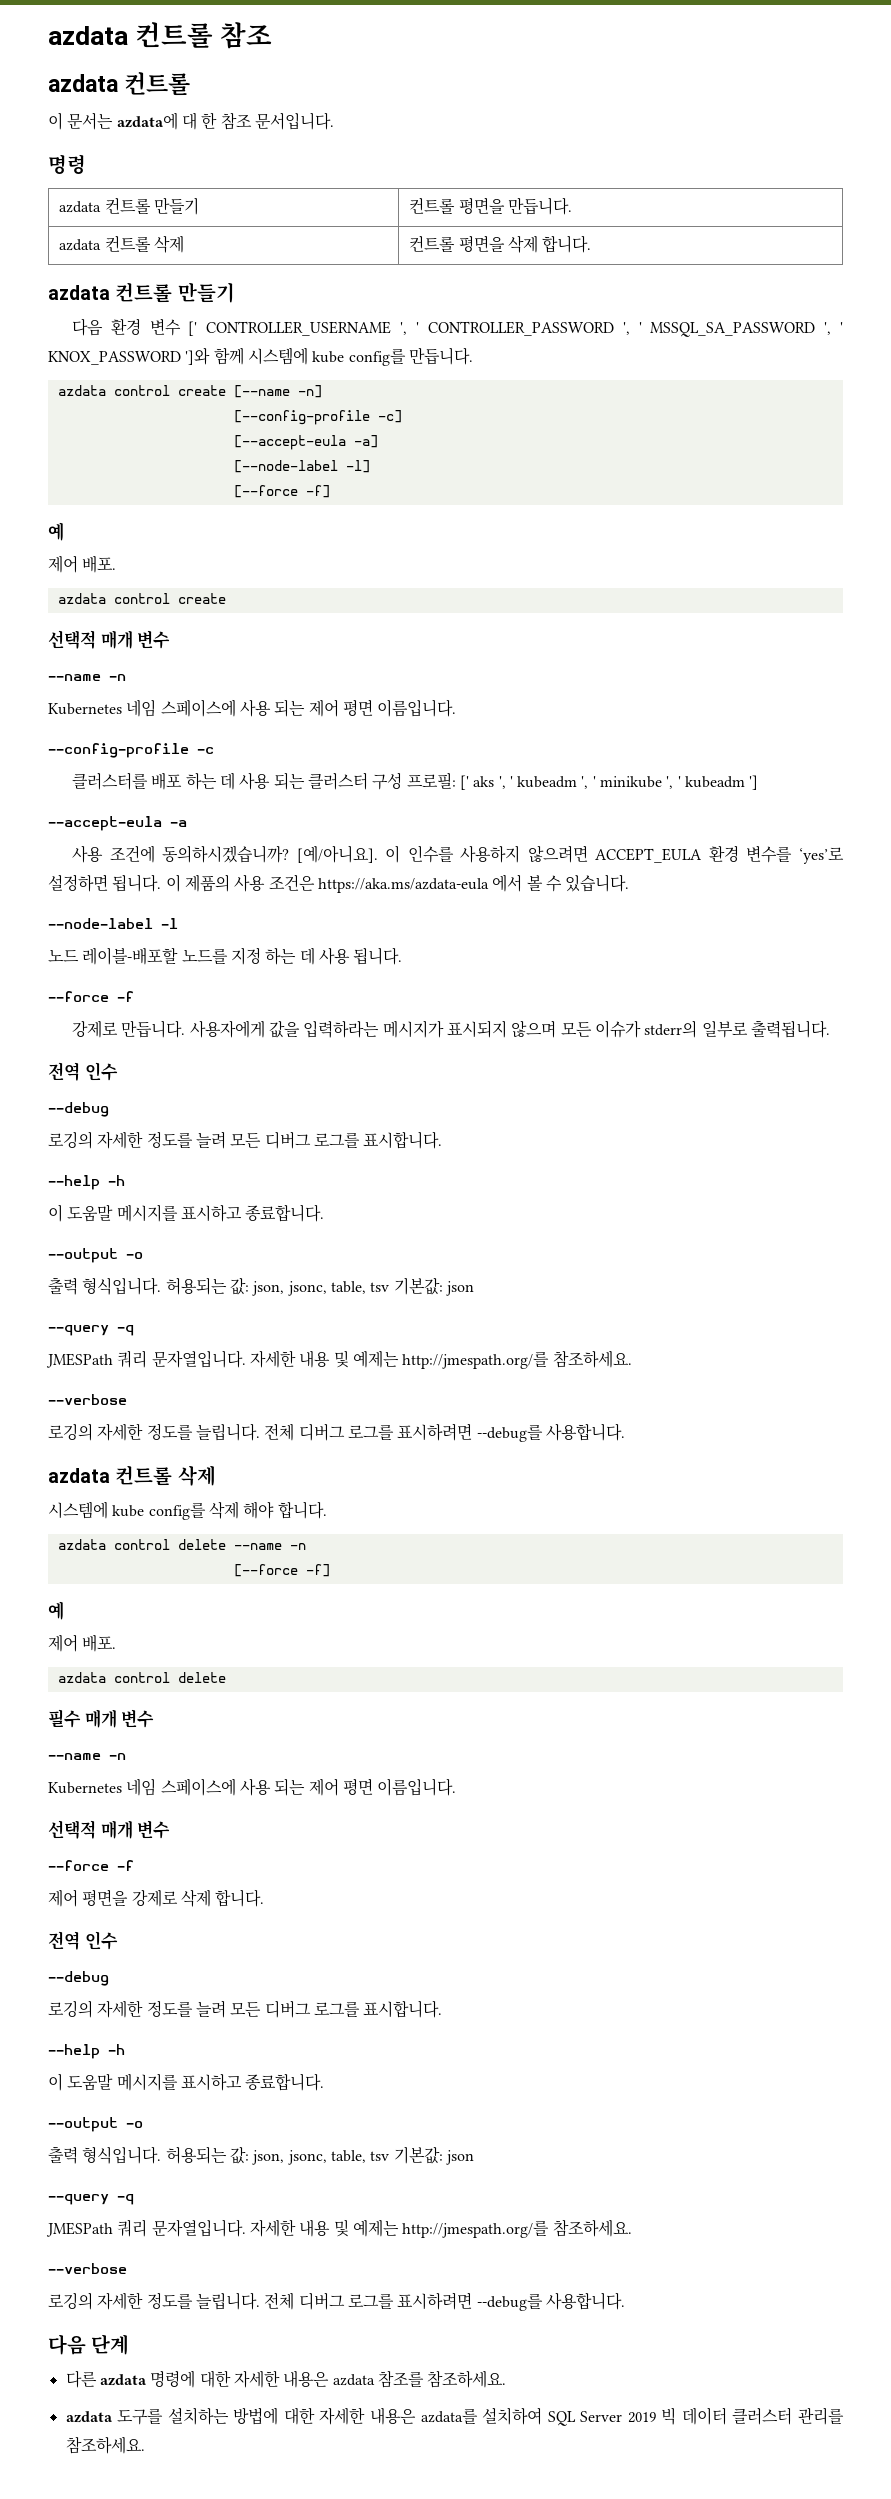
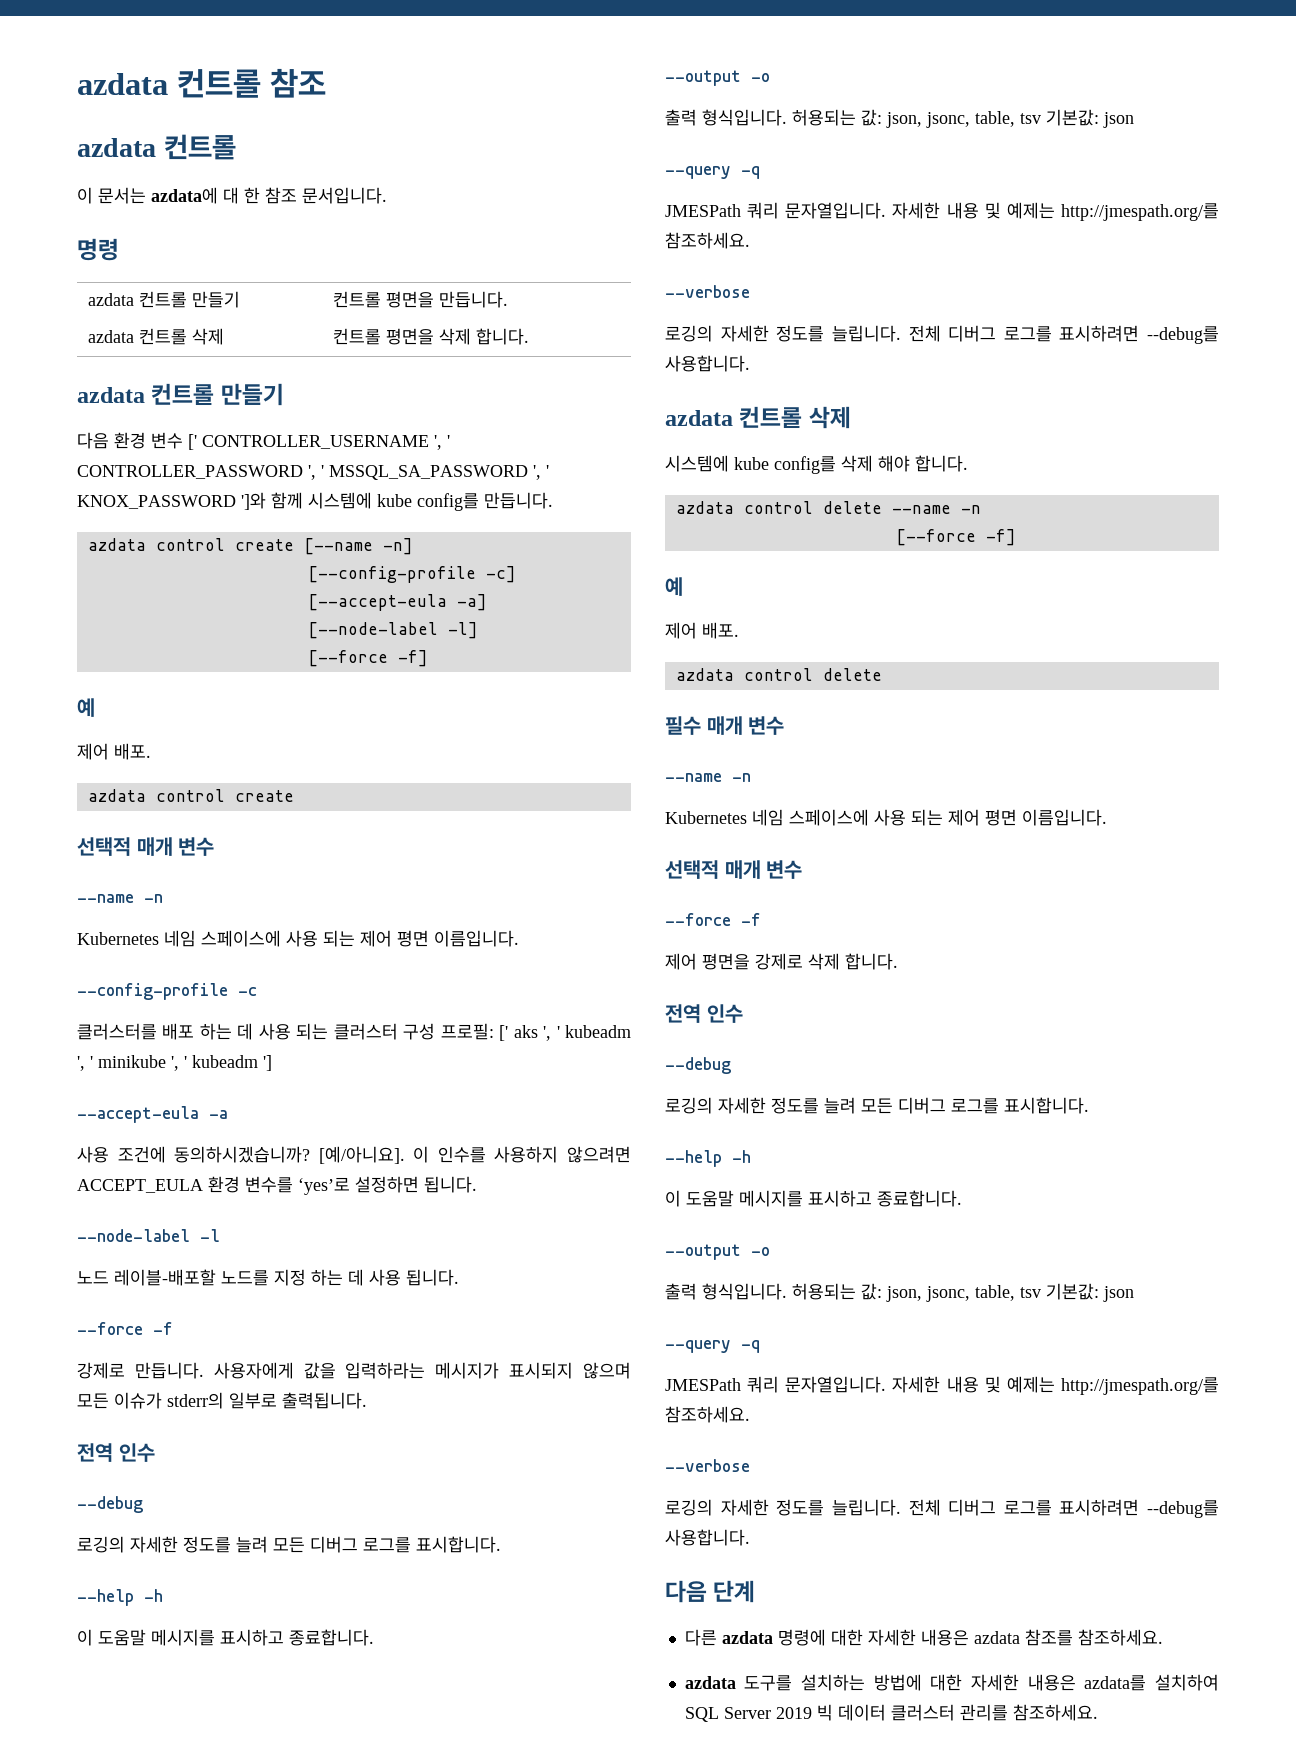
[165,874,630,893] 이 제품의 사용 조건은 https://aka.ms/azdata-eula 에서 볼 수 있습니다. -> (477, 1184) none

